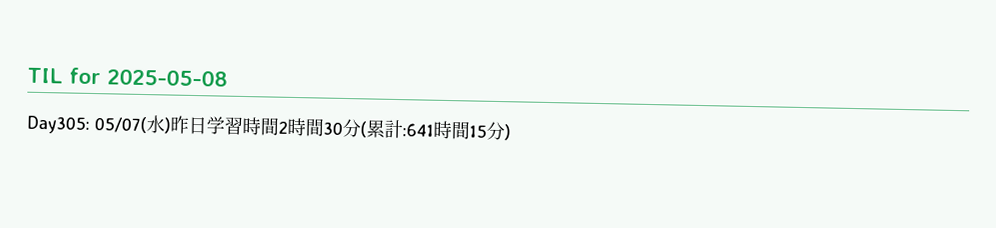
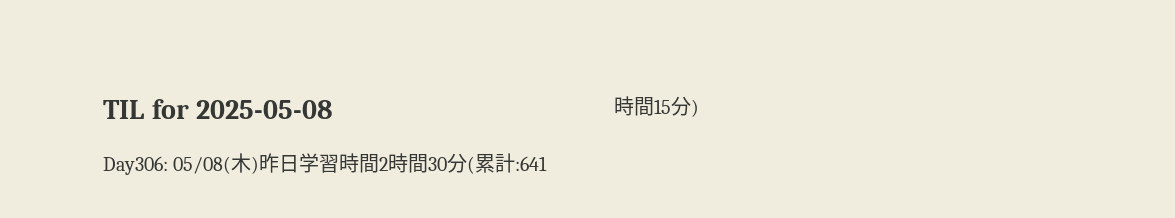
[26,115,165,134] Day305: 05/07(水 -> [103,153,252,175] Day306: 05/08(木

